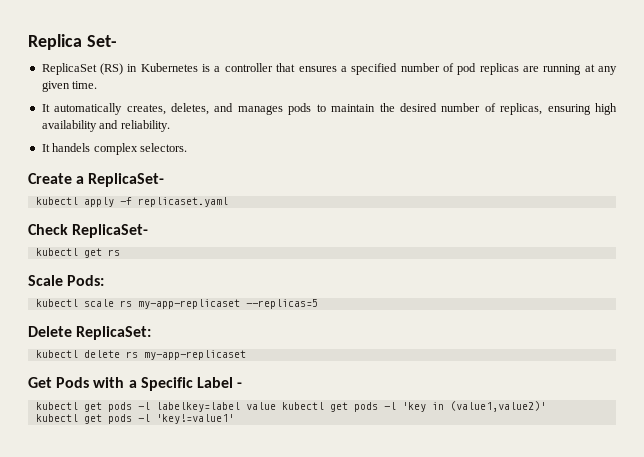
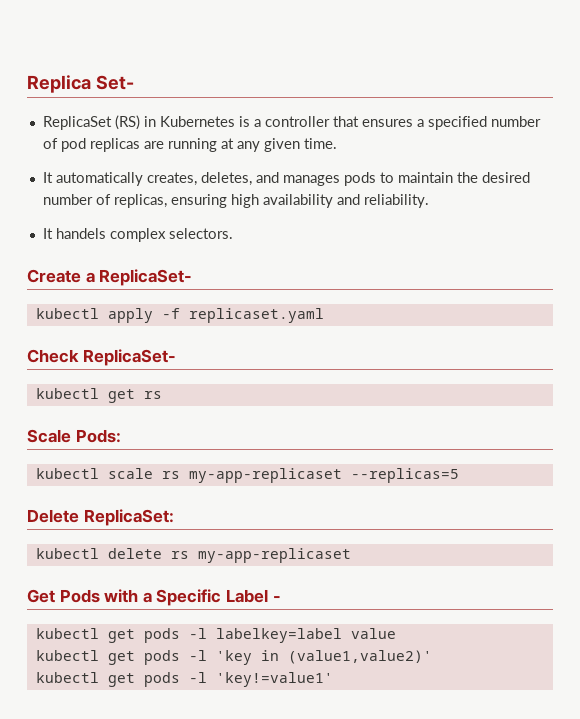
(276, 406) none -> (396, 633) //

